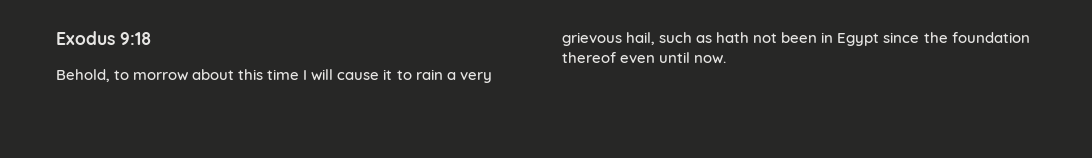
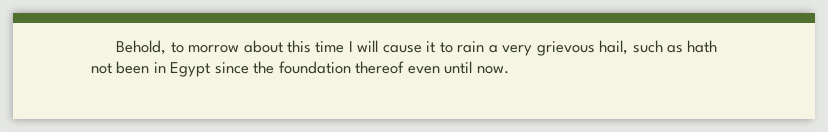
[56,31,151,45] Exodus 9:18 // -> (116, 47) none

